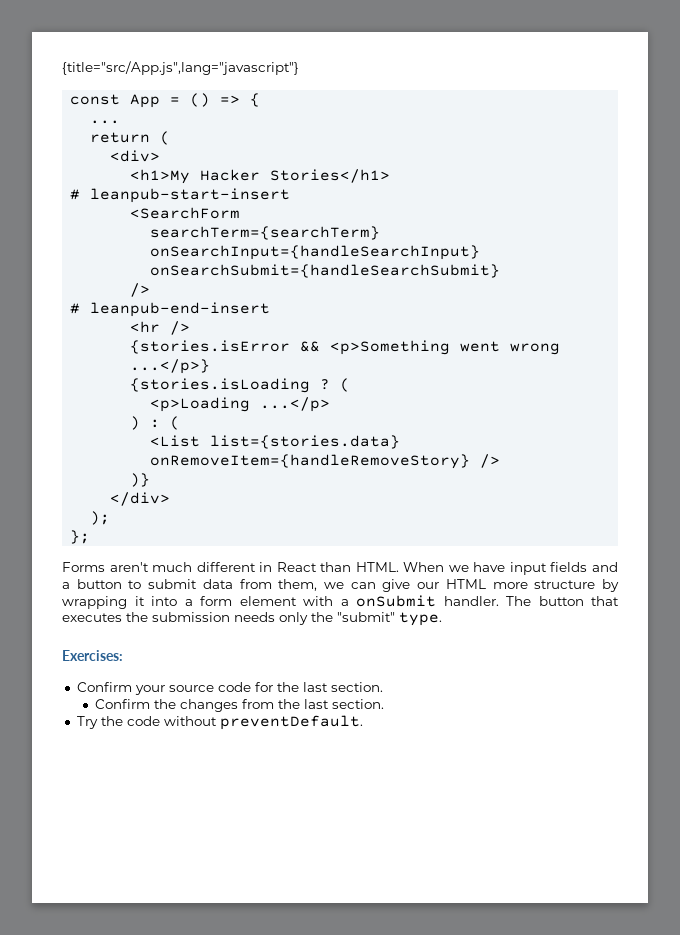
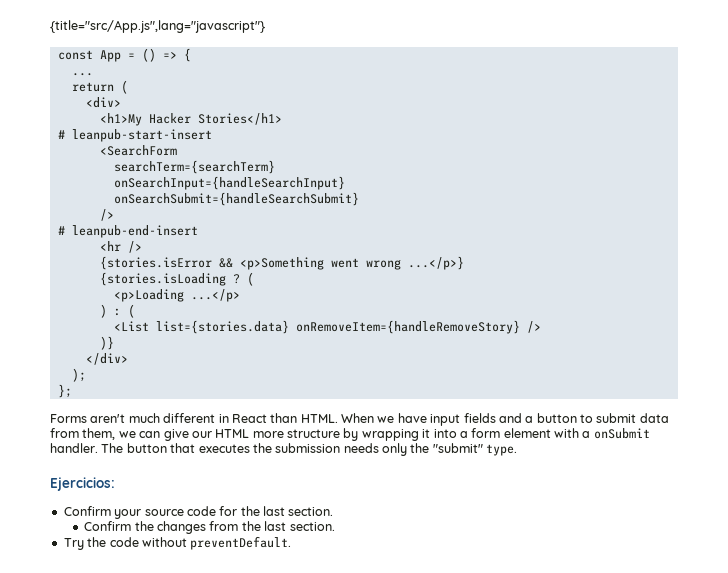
[62,650,123,661] Exercises: -> [50,477,115,491] Ejercicios:

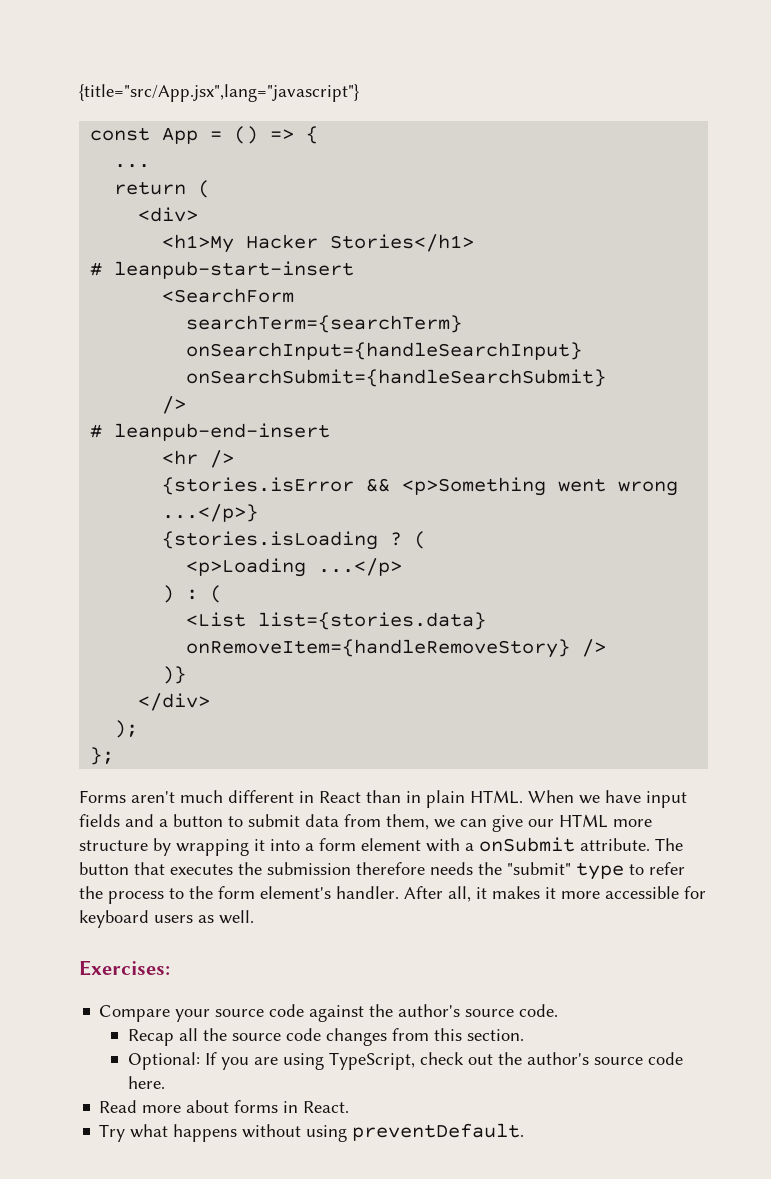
[50,20,265,33] {title="src/App.js",lang="javascript"} -> [79,84,359,102] {title="src/App.jsx",lang="javascript"}
(298, 418) none -> [406,790,465,808] in plain
[50,443,98,453] handler. -> [580,838,650,851] attribute.
[343,443,518,456] [50,477,115,491] [63,506,334,519] [84,521,335,534] [63,537,187,550] needs only the "submit" type. // Ejercicios: // Confirm your source code for the last section. // Confirm the changes from the last section. // Try the code without -> [356,862,685,880] [79,886,706,904] [79,910,254,928] [79,960,170,976] [99,1004,559,1022] [127,1028,524,1046] [127,1052,683,1070] [127,1076,165,1089] [99,1100,350,1113] [99,1124,348,1142] therefore needs the "submit" type to refer the process to the form element's handler. After all, it makes it more accessible for keyboard users as well. // Exercises: // Compare your source code against the author's source code. // Recap all the source code changes from this section. // Optional: If you are using TypeScript, check out the author's source code here. // Read more about forms in React. // Try what happens without using

